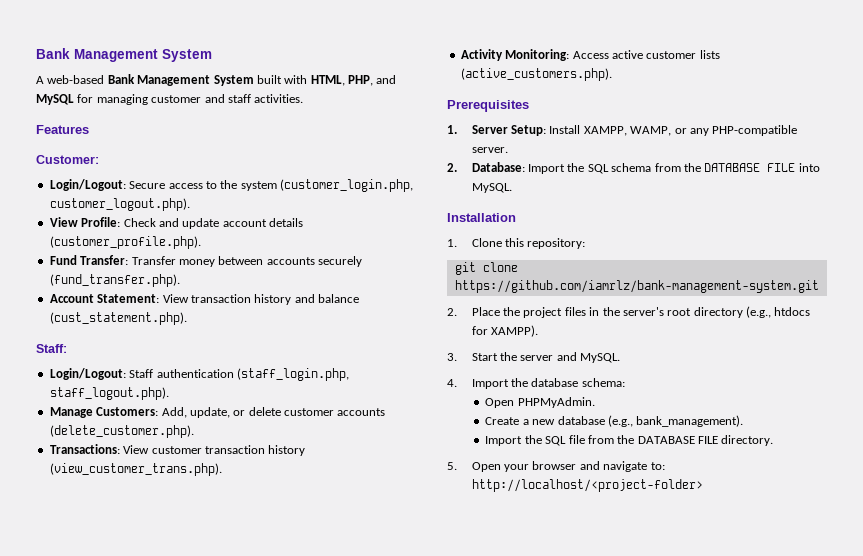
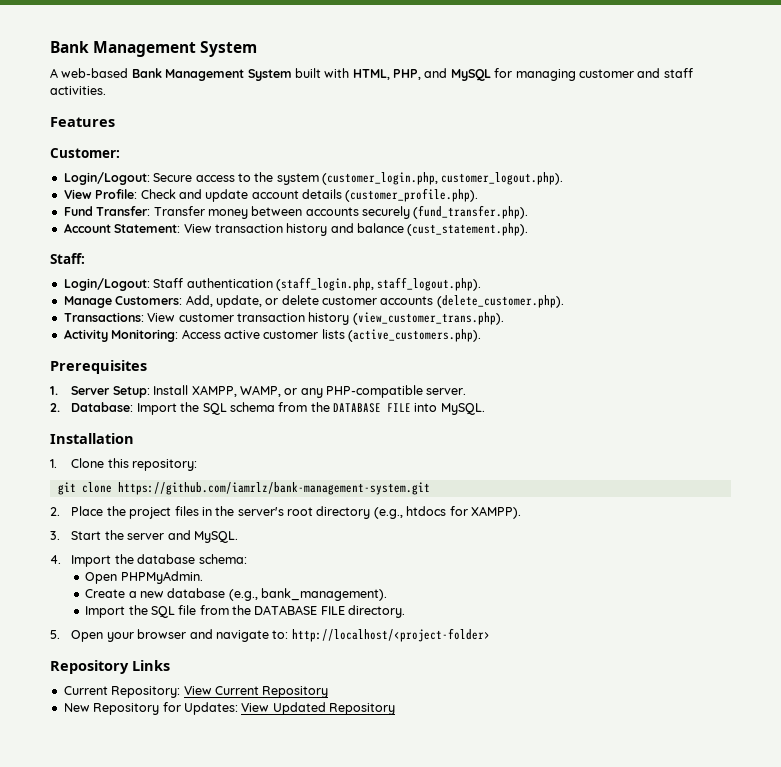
(703, 485) none -> [50,660,170,674] [63,686,329,698] [63,702,395,715] // Repository Links // Current Repository: View Current Repository // New Repository for Updates: View Updated Repository

